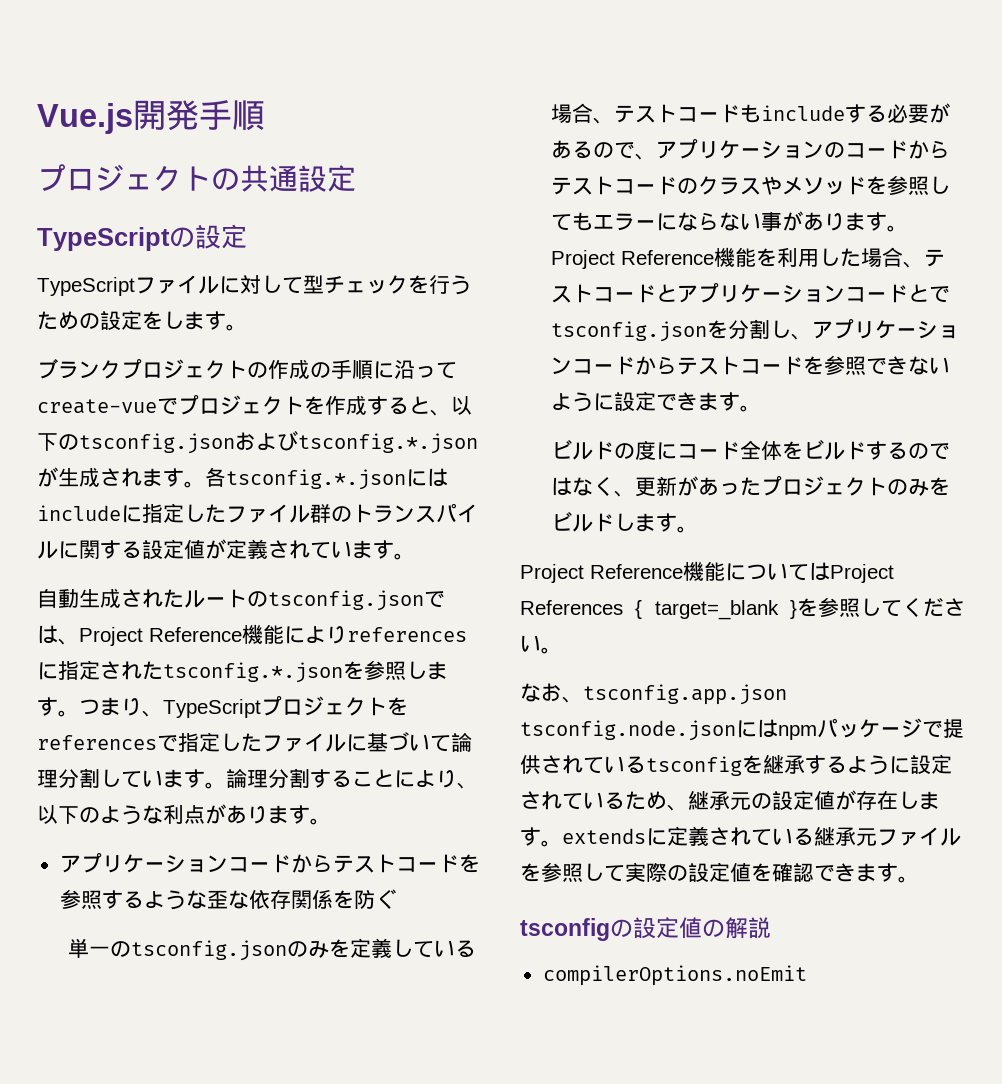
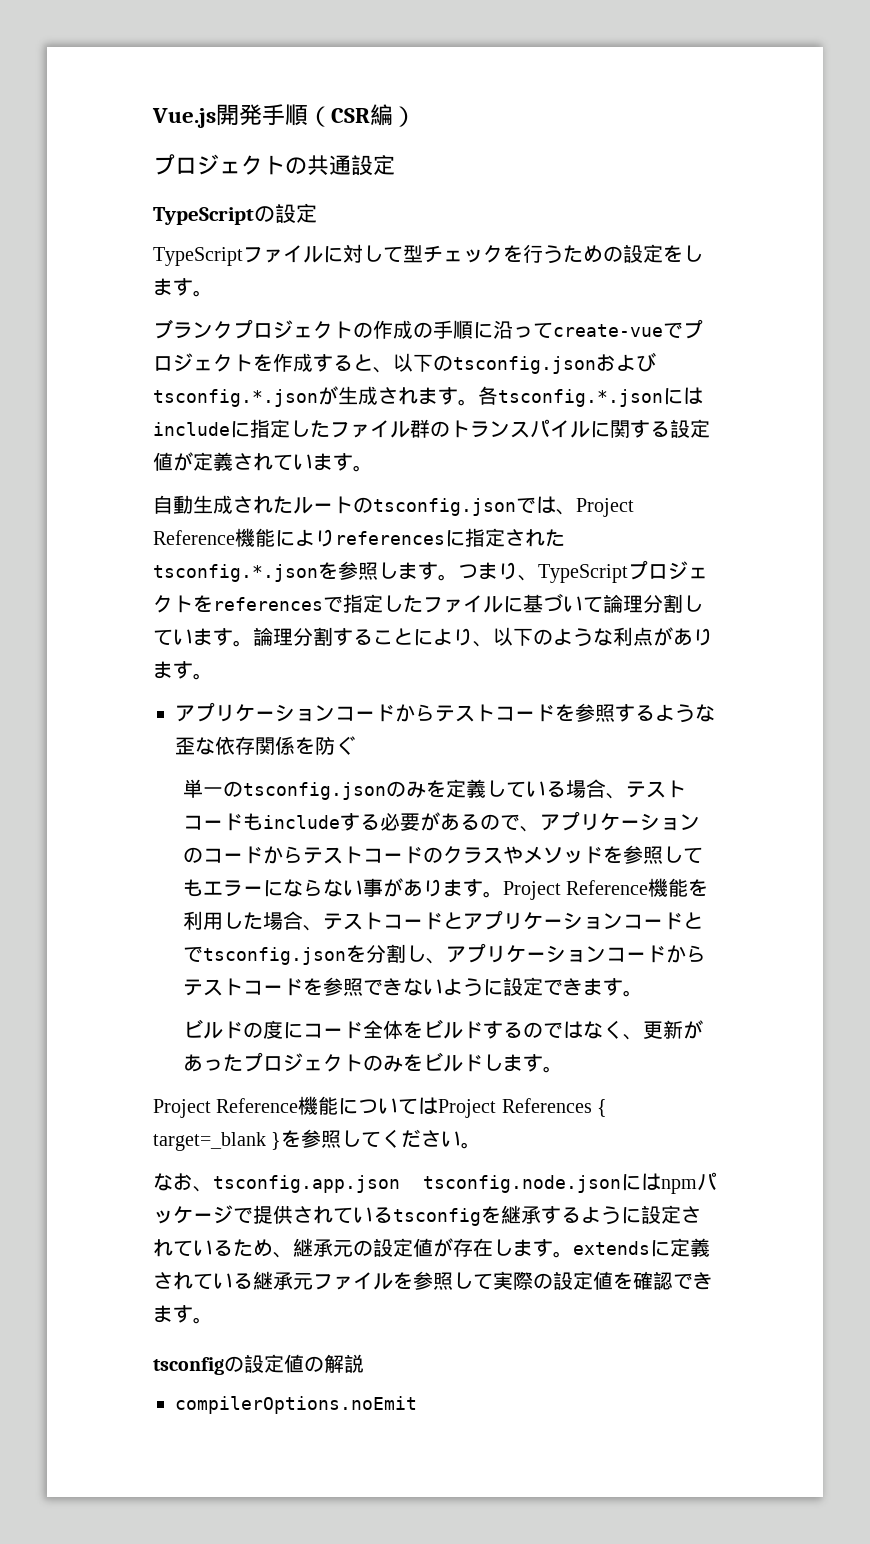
(265, 115) none -> [308,104,416,127] （CSR編）

